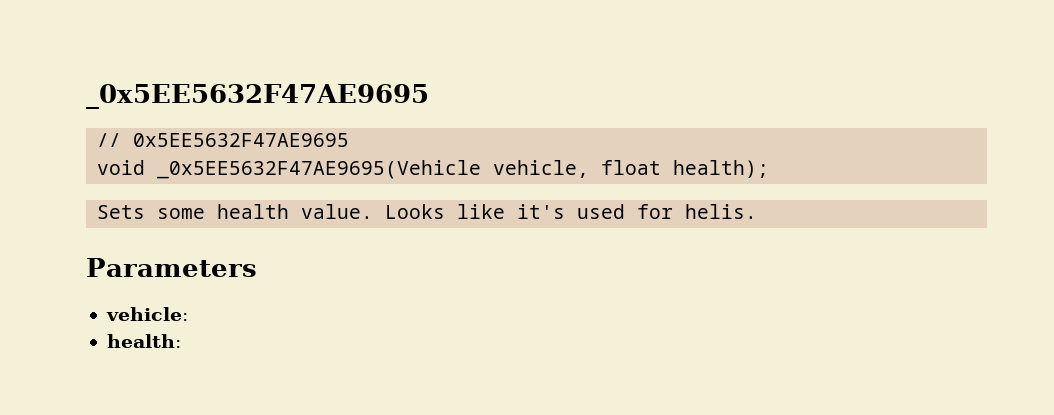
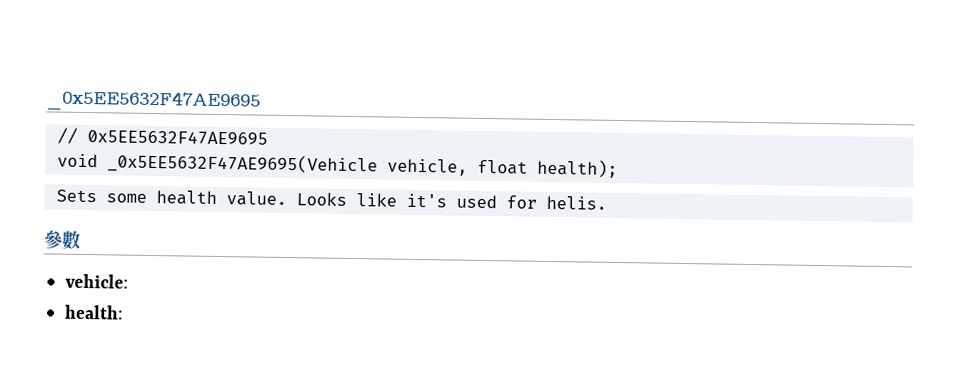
[86,258,257,277] Parameters -> [44,230,81,250] 參數

